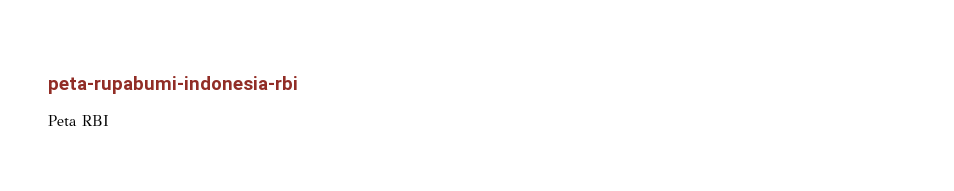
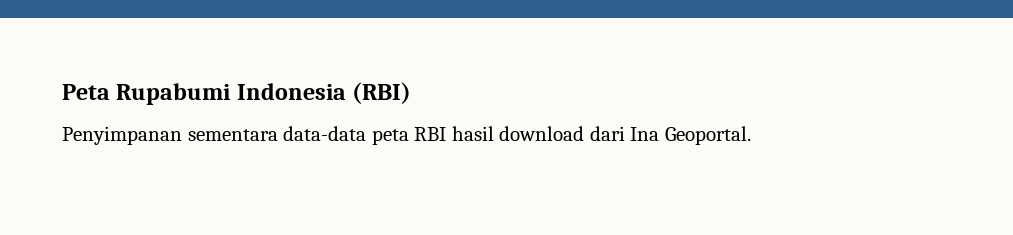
[48,76,298,94] [48,115,109,126] peta-rupabumi-indonesia-rbi // Peta RBI -> [62,82,412,105] [62,126,751,145] Peta Rupabumi Indonesia (RBI) // Penyimpanan sementara data-data peta RBI hasil download dari Ina Geoportal.

